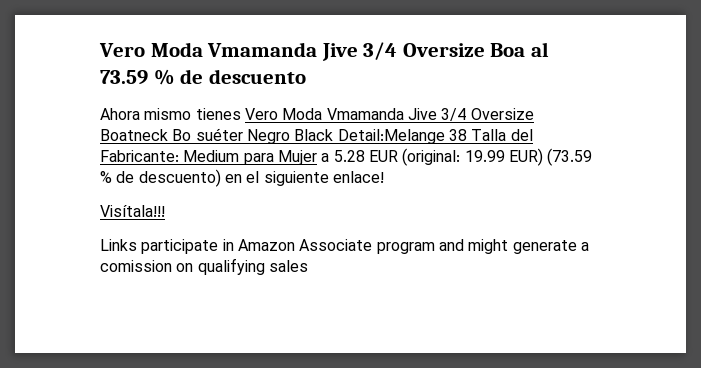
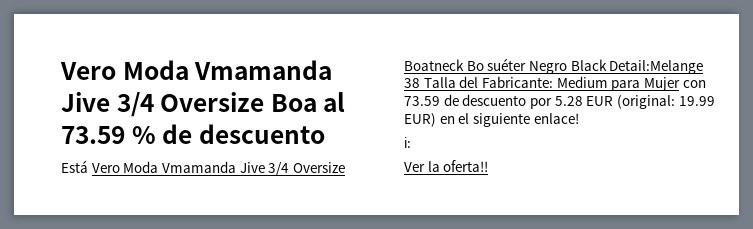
[100,108,241,120] Ahora mismo tienes -> [61,160,88,173] Está
[321,153,330,162] a -> [682,80,706,88] [404,94,552,109] con 73.59 de descuento por
[547,148,593,166] [100,169,221,187] (73.59 % de descuento) -> (436, 120) none
[100,205,165,217] [100,239,589,254] [100,258,308,275] Visítala!!! // Links participate in Amazon Associate program and might generate a comission on qualifying sales -> [404,137,411,148] [404,160,489,172] ℹ: // Ver la oferta!!

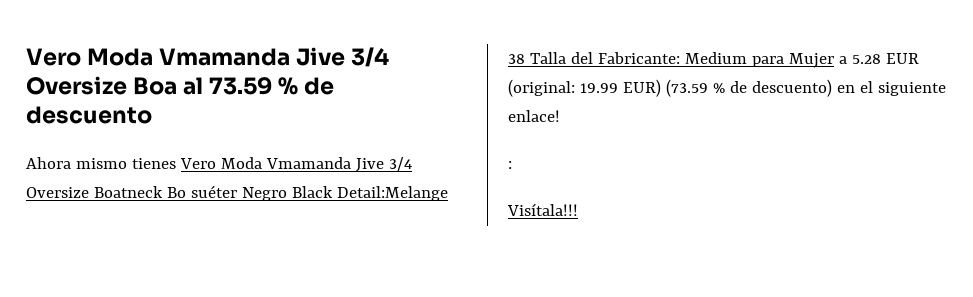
[61,160,88,173] Está -> [26,157,176,169] Ahora mismo tienes
[682,80,706,88] [404,94,552,109] con 73.59 de descuento por -> [838,56,847,64] a
(436, 120) none -> [665,79,832,97] (73.59 % de descuento)
[404,137,411,148] [404,160,489,172] ℹ: // Ver la oferta!! -> [508,161,512,169] [507,203,578,216] : // Visítala!!!

